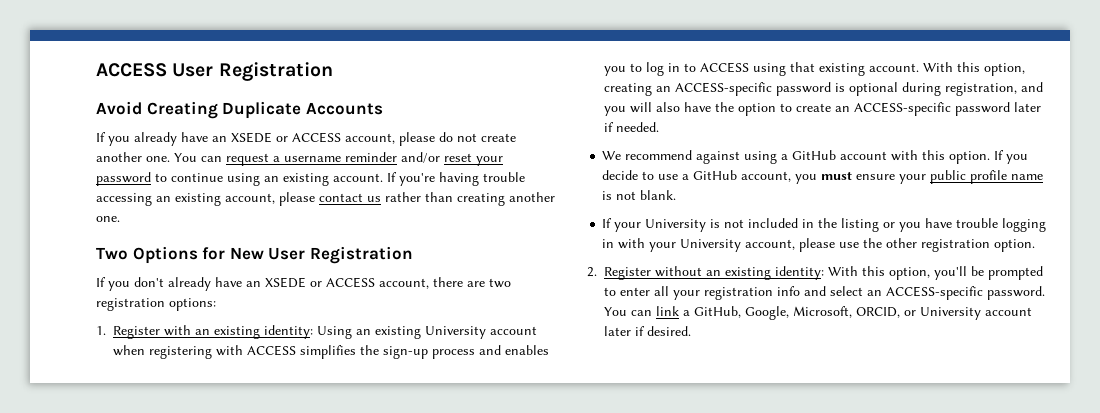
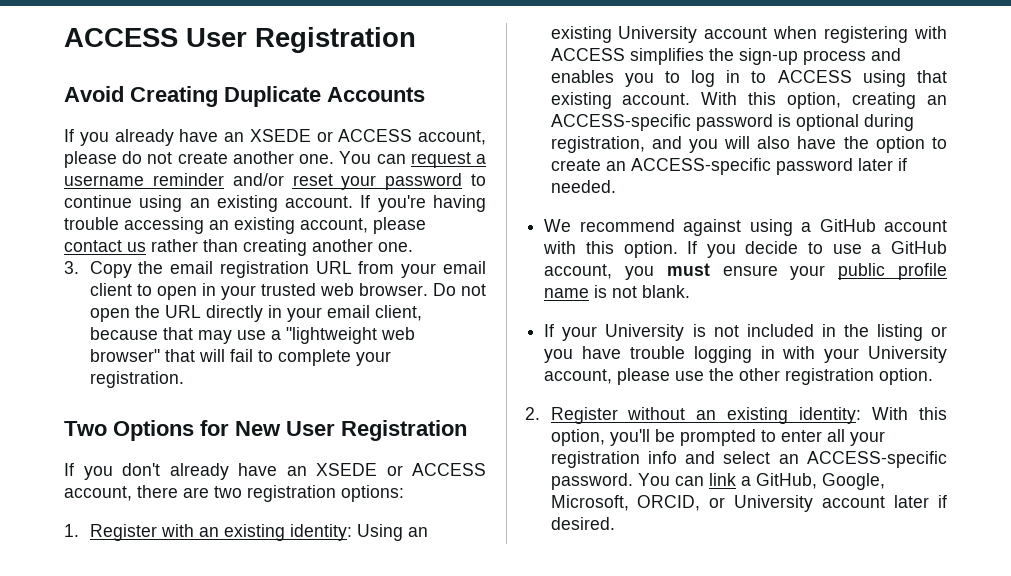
(120, 219) none -> [64,261,486,278] [89,283,486,300] [89,305,422,322] [89,327,415,344] [89,349,391,366] [89,371,184,388] // 3. Copy the email registration URL from your email client to open in your trusted web browser. Do not open the URL directly in your email client, because that may use a "lightweight web browser" that will fail to complete your registration.

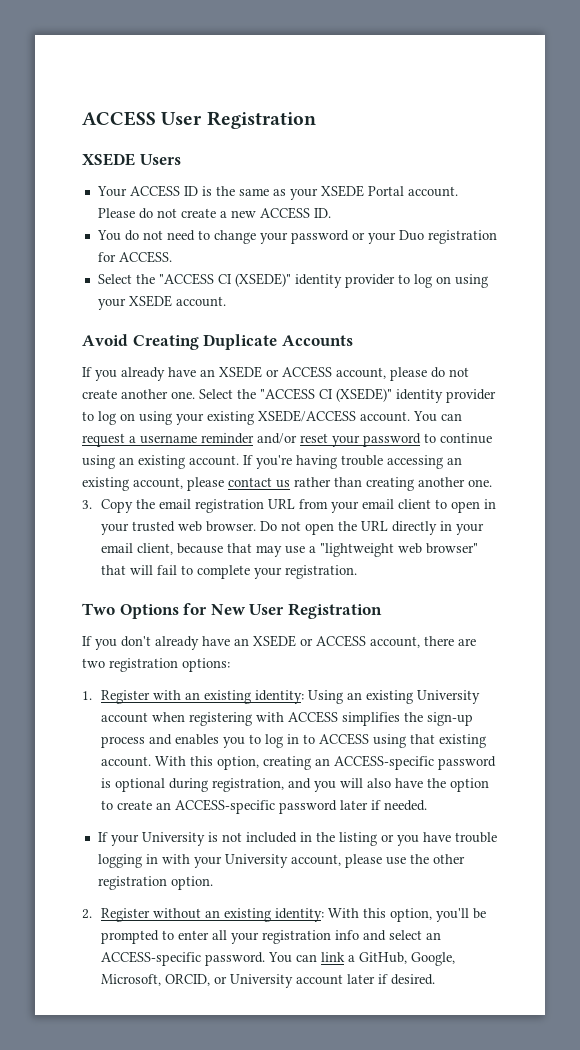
(416, 40) none -> [82,153,181,166] [96,185,458,200] [97,207,331,219] [96,230,497,244] [97,251,172,263] [97,273,488,288] [97,295,226,310] // XSEDE Users // Your ACCESS ID is the same as your XSEDE Portal account. Please do not create a new ACCESS ID. // You do not need to change your password or your Duo registration for ACCESS. // Select the "ACCESS CI (XSEDE)" identity provider to log on using your XSEDE account.
(335, 159) none -> [199,388,496,403] [82,410,410,425] Select the "ACCESS CI (XSEDE)" identity provider to log on using your existing XSEDE/ACCESS account.
[544,219,947,236] [543,241,948,258] [544,263,947,280] [544,285,691,298] // We recommend against using a GitHub account with this option. If you decide to use a GitHub account, you must ensure your public profile name is not blank. -> (428, 805) none

